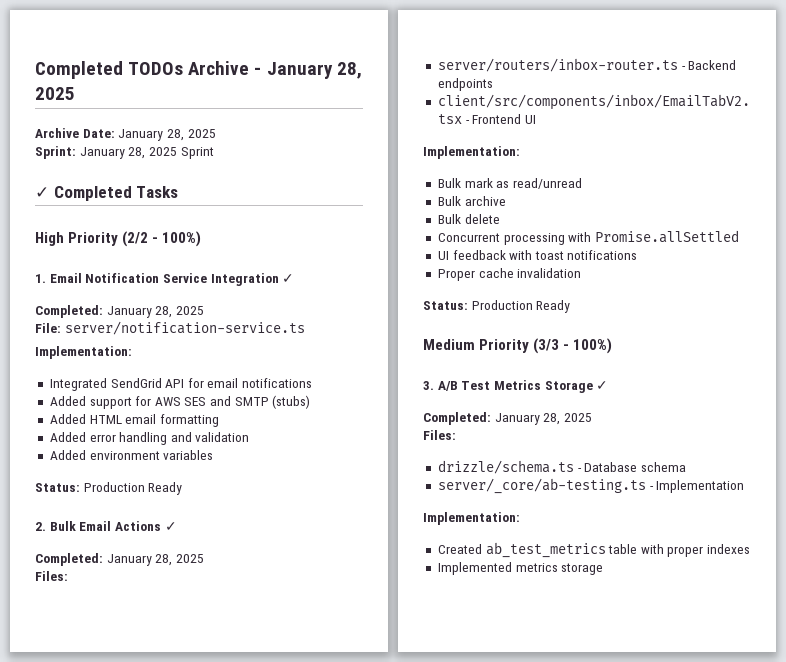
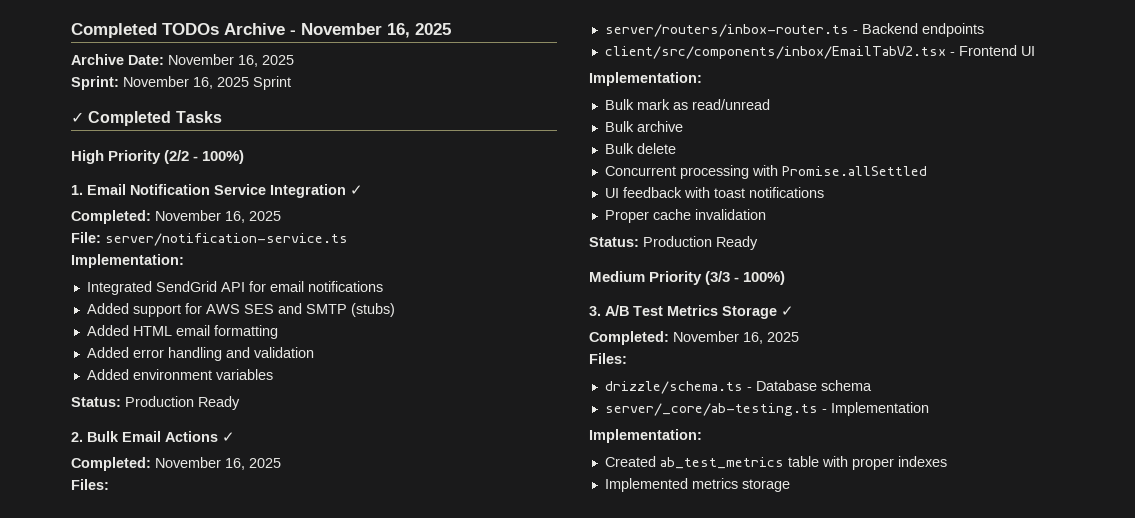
[266,62,362,79] January 28, -> [301,23,410,38] November 16,
[118,129,184,141] January 28, -> [168,54,258,67] November 16,
[79,147,146,159] January 28, -> [123,76,213,89] November 16,
[106,306,173,318] January 28, -> [155,210,245,223] November 16,
[106,554,173,566] January 28, -> [155,457,245,470] November 16,
[494,413,561,425] January 28, -> [673,331,763,344] November 16,

